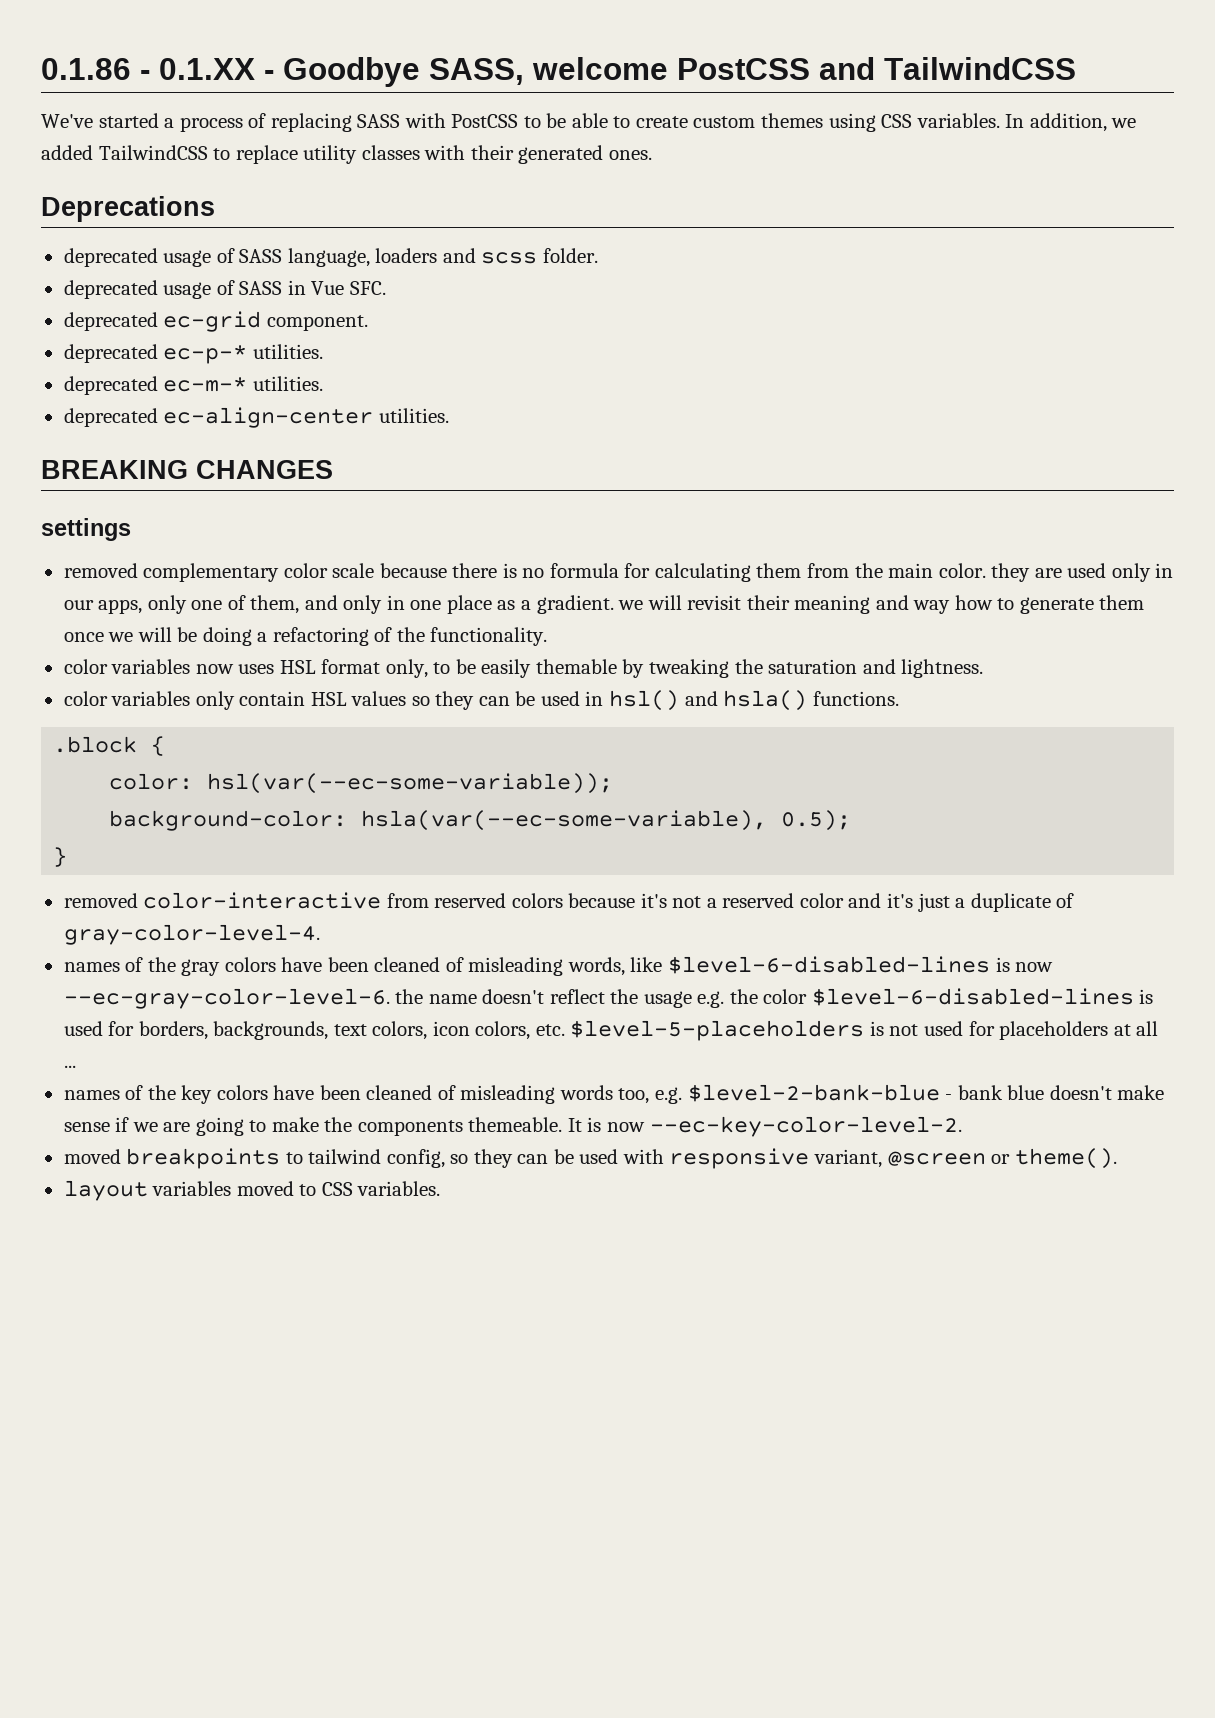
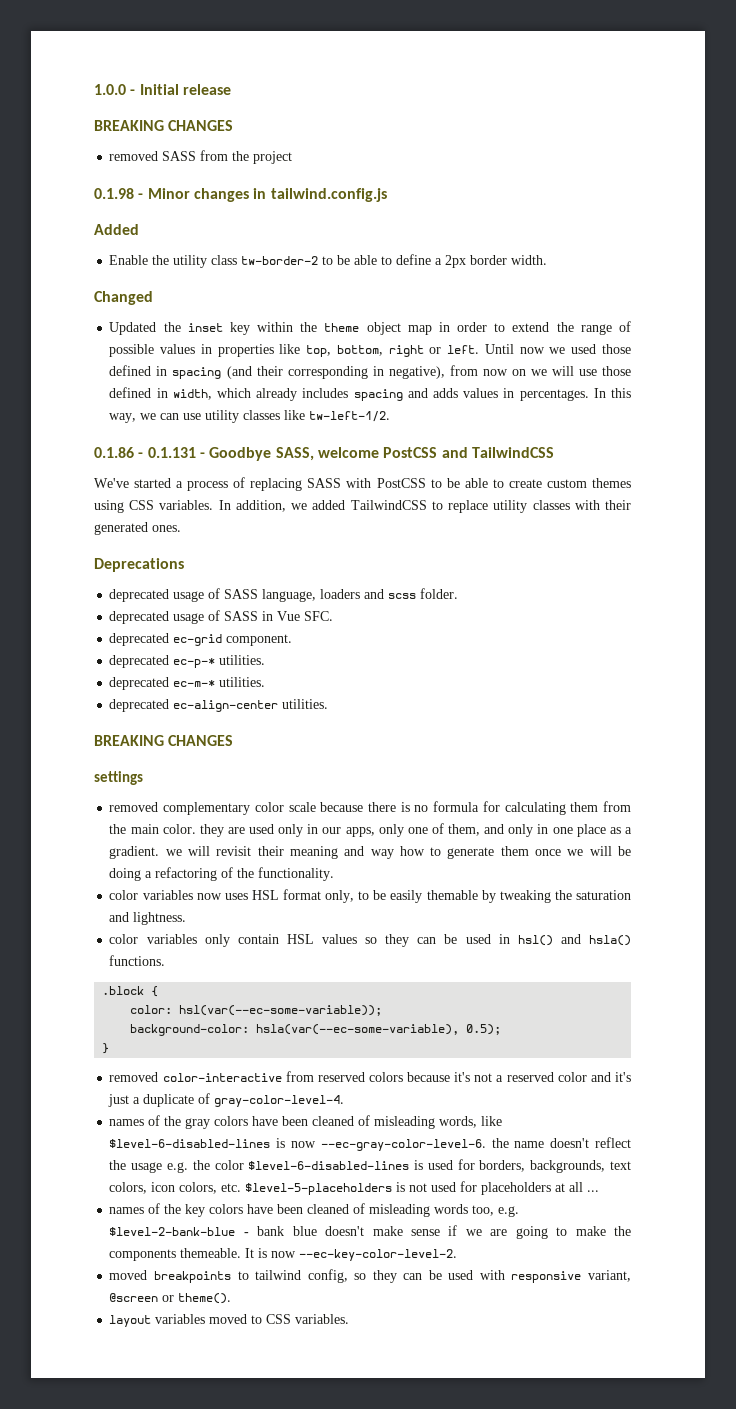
(41, 69) none -> [94,84,231,95] [94,120,234,131] [109,150,293,164] [94,188,387,202] [94,224,139,235] [109,254,548,268] [94,291,153,305] [109,321,632,335] [109,344,632,357] [109,365,631,379] [109,387,631,401] [109,410,391,423] 1.0.0 - Initial release // BREAKING CHANGES // removed SASS from the project // 0.1.98 - Minor changes in tailwind.config.js // Added // Enable the utility class tw-border-2 to be able to define a 2px border width. // Changed // Updated the inset key within the theme object map in order to extend the range of possible values in properties like top, bottom, right or left. Until now we used those defined in spacing (and their corresponding in negative), from now on we will use those defined in width, which already includes spacing and adds values in percentages. In this way, we can use utility classes like tw-left-1/2. //
[159,58,255,80] 0.1.XX -> [147,447,196,458] 0.1.131

